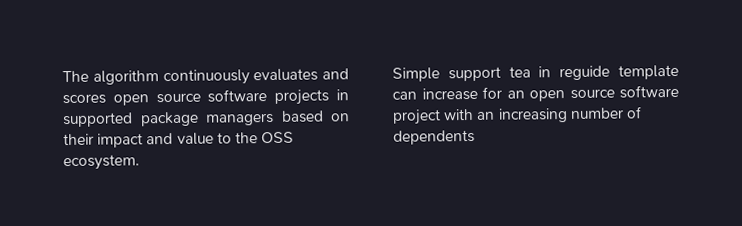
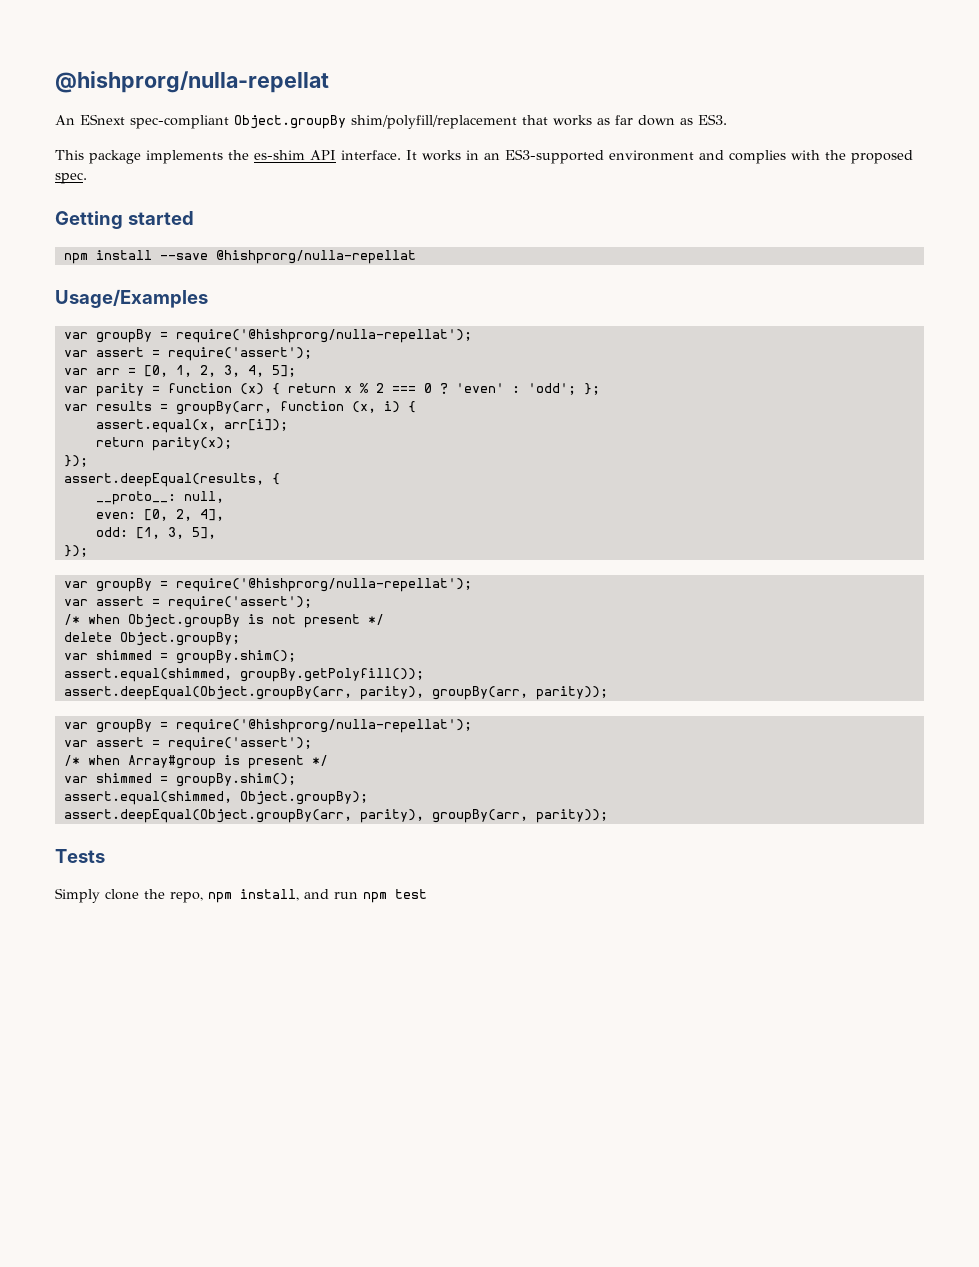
[62,68,349,86] [62,89,350,106] [62,110,350,128] [63,131,295,148] [63,154,140,171] [392,64,679,82] [392,84,679,102] [392,106,642,125] [393,129,475,145] The algorithm continuously evaluates and scores open source software projects in supported package managers based on their impact and value to the OSS ecosystem. // Simple support tea in reguide template can increase for an open source software project with an increasing number of dependents -> [55,71,329,93] [55,114,727,129] [55,149,913,164] [55,172,87,184] [55,211,194,229] [63,250,416,264] [55,289,208,308] [63,329,472,343] [63,347,312,361] [63,365,296,377] [63,383,600,397] [63,401,416,415] [95,419,288,433] [95,437,232,451] [63,455,88,467] [63,473,280,487] [95,491,224,505] [95,509,224,521] [95,527,216,539] [63,545,88,557] [63,578,472,592] [63,596,312,610] [63,614,384,628] [63,632,240,646] [63,650,296,664] [63,668,424,682] [63,686,608,700] [63,719,472,733] [63,737,312,751] [63,755,328,769] [63,773,296,787] [63,791,368,805] [63,809,608,823] [55,849,105,863] [55,888,427,903] @hishprorg/nulla-repellat // An ESnext spec-compliant Object.groupBy shim/polyfill/replacement that works as far down as ES3. // This package implements the es-shim API interface. It works in an ES3-supported environment and complies with the proposed spec. // Getting started // npm install --save @hishprorg/nulla-repellat // Usage/Examples // var groupBy = require('@hishprorg/nulla-repellat'); // var assert = require('assert'); // var arr = [0, 1, 2, 3, 4, 5]; // var parity = function (x) { return x % 2 === 0 ? 'even' : 'odd'; }; // var results = groupBy(arr, function (x, i) { // assert.equal(x, arr[i]); // return parity(x); // }); // assert.deepEqual(results, { // __proto__: null, // even: [0, 2, 4], // odd: [1, 3, 5], // }); // var groupBy = require('@hishprorg/nulla-repellat'); // var assert = require('assert'); // /* when Object.groupBy is not present */ // delete Object.groupBy; // var shimmed = groupBy.shim(); // assert.equal(shimmed, groupBy.getPolyfill()); // assert.deepEqual(Object.groupBy(arr, parity), groupBy(arr, parity)); // var groupBy = require('@hishprorg/nulla-repellat'); // var assert = require('assert'); // /* when Array#group is present */ // var shimmed = groupBy.shim(); // assert.equal(shimmed, Object.groupBy); // assert.deepEqual(Object.groupBy(arr, parity), groupBy(arr, parity)); // Tests // Simply clone the repo, npm install, and run npm test

